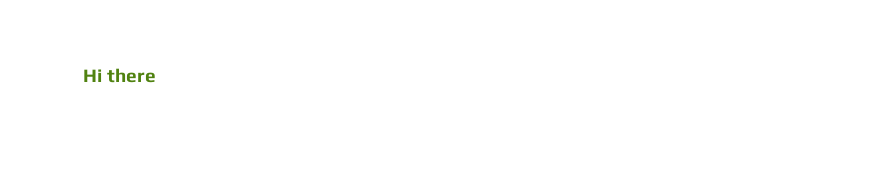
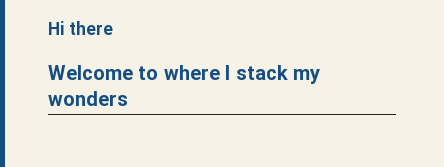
(157, 75) none -> [48,65,320,84] [48,91,128,106] // Welcome to where I stack my wonders

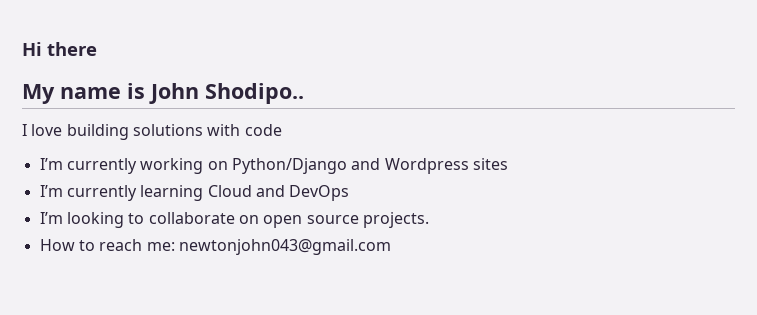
[48,65,320,84] [48,91,128,106] Welcome to where I stack my wonders -> [22,83,304,104] [22,124,282,140] [39,158,508,174] [39,185,350,201] [39,212,429,228] [39,239,391,255] My name is John Shodipo.. // I love building solutions with code // I’m currently working on Python/Django and Wordpress sites // I’m currently learning Cloud and DevOps // I’m looking to collaborate on open source projects. // How to reach me: newtonjohn043@gmail.com

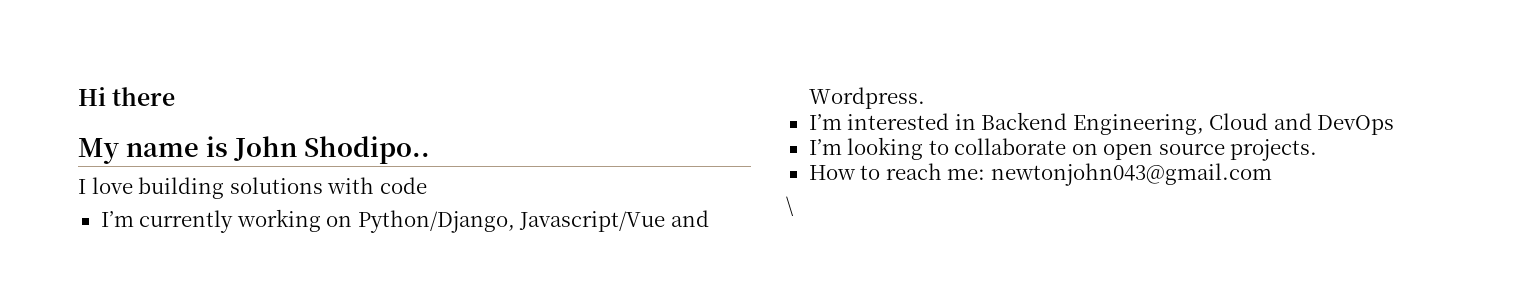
[231,158,508,174] [39,185,204,201] Python/Django and Wordpress sites // I’m currently learning -> [357,210,709,233] [808,87,925,109] [808,112,1204,135] Python/Django, Javascript/Vue and Wordpress. // I’m interested in Backend Engineering,
(391, 247) none -> [786,196,794,216] // \

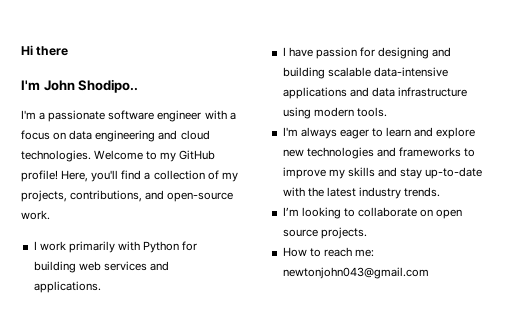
[78,136,228,164] My name is -> [21,80,40,90] I'm
[78,177,427,199] [100,209,709,233] [808,87,925,109] [808,112,1395,135] I love building solutions with code // I’m currently working on Python/Django, Javascript/Vue and Wordpress. // I’m interested in Backend Engineering, Cloud and DevOps -> [21,110,236,122] [21,130,210,142] [21,150,216,162] [21,170,238,182] [21,190,234,202] [21,210,50,220] [33,241,198,253] [33,261,169,273] [33,281,101,293] [282,47,452,59] [282,67,448,79] [282,87,467,99] [282,107,387,119] [282,127,476,139] [282,147,476,159] [282,167,483,179] [282,187,441,199] I'm a passionate software engineer with a focus on data engineering and cloud technologies. Welcome to my GitHub profile! Here, you'll find a collection of my projects, contributions, and open-source work. // I work primarily with Python for building web services and applications. // I have passion for designing and building scalable data-intensive applications and data infrastructure using modern tools. // I'm always eager to learn and explore new technologies and frameworks to improve my skills and stay up-to-date with the latest industry trends.
[786,196,794,216] // \ -> (429, 273) none

